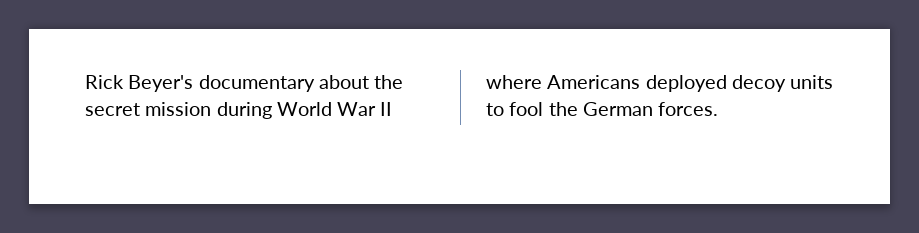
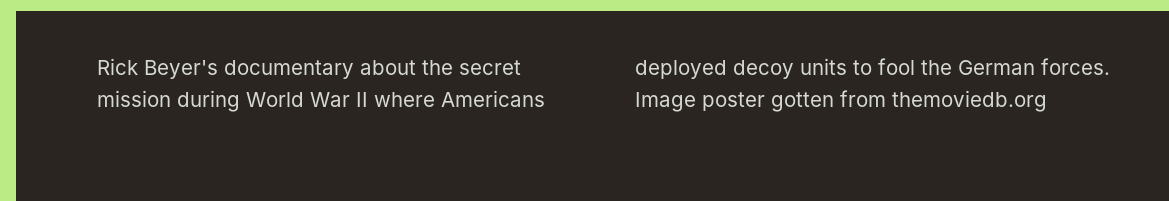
(719, 109) none -> [635,90,1047,112] Image poster gotten from themoviedb.org

